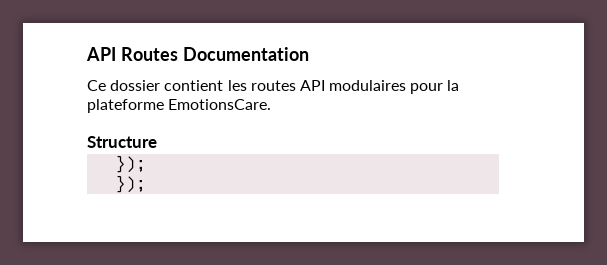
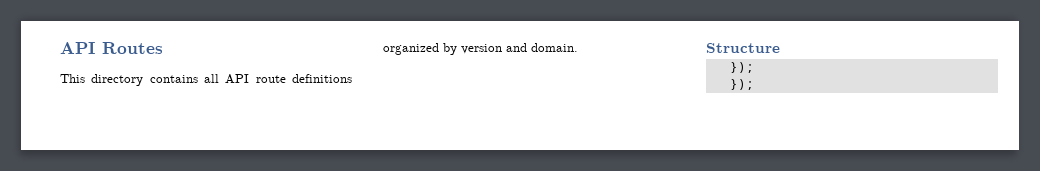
[182,47,309,61] [87,80,460,94] [87,99,272,113] Documentation // Ce dossier contient les routes API modulaires pour la plateforme EmotionsCare. -> [60,74,353,86] [383,43,578,55] // This directory contains all API route definitions organized by version and domain.

